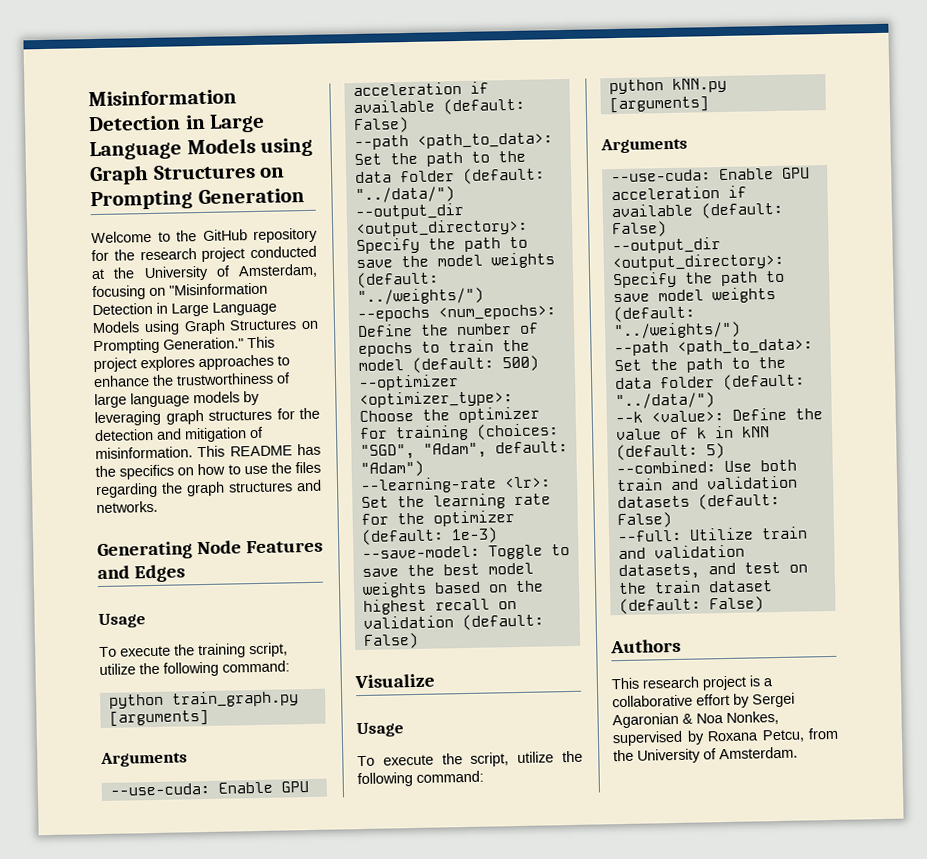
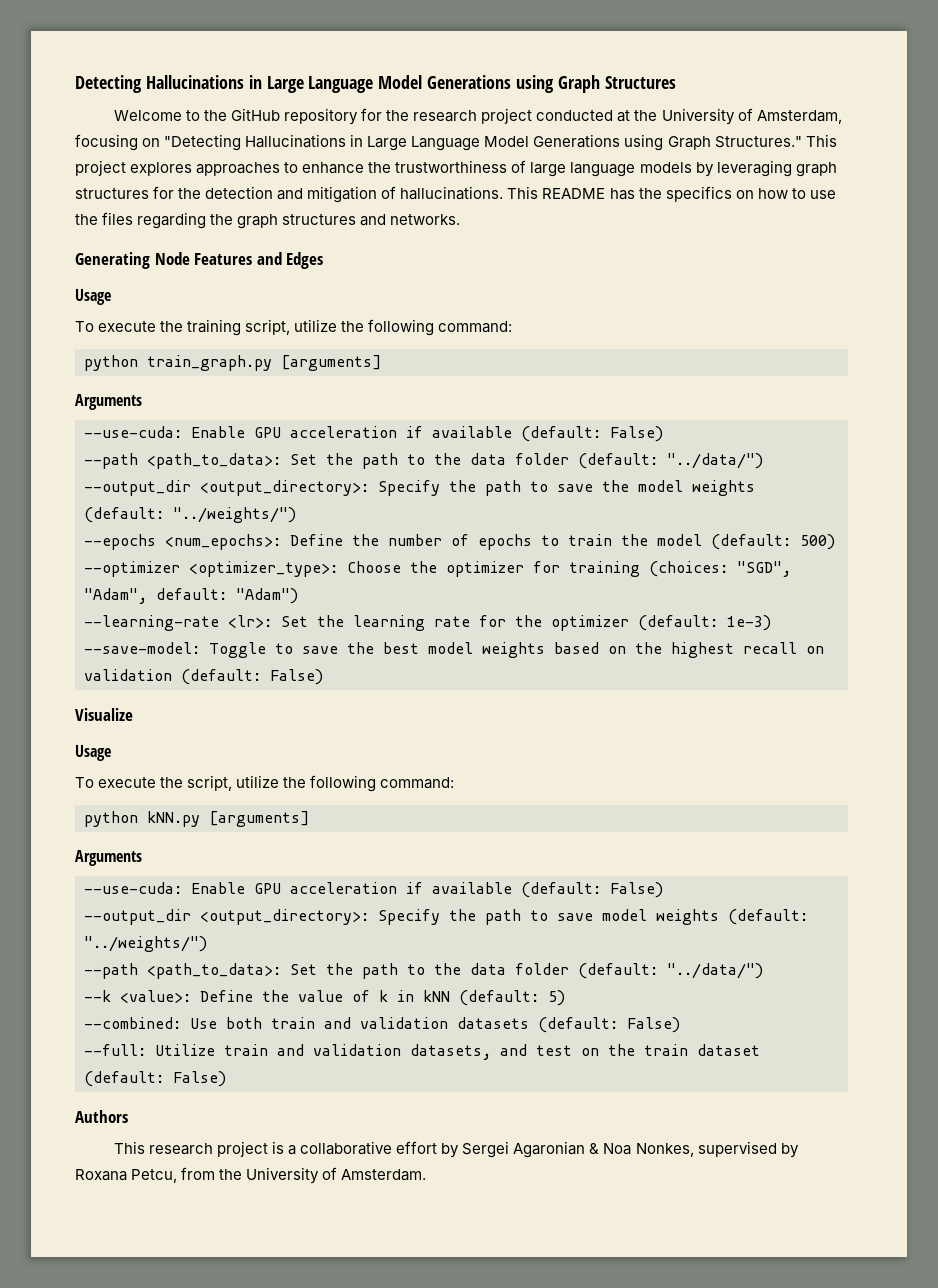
[88,89,237,107] [88,113,266,133] [89,137,314,161] [89,163,286,186] [90,188,305,211] Misinformation Detection in Large Language Models using Graph Structures on Prompting Generation -> [75,75,676,93] Detecting Hallucinations in Large Language Model Generations using Graph Structures
[169,282,268,296] [92,301,277,317] [92,319,319,336] [93,337,244,355] "Misinformation Detection in Large Language Models using Graph Structures on Prompting Generation." -> [164,134,802,151] "Detecting Hallucinations in Large Language Model Generations using Graph Structures."
[95,446,193,460] misinformation. -> [400,186,504,200] hallucinations.

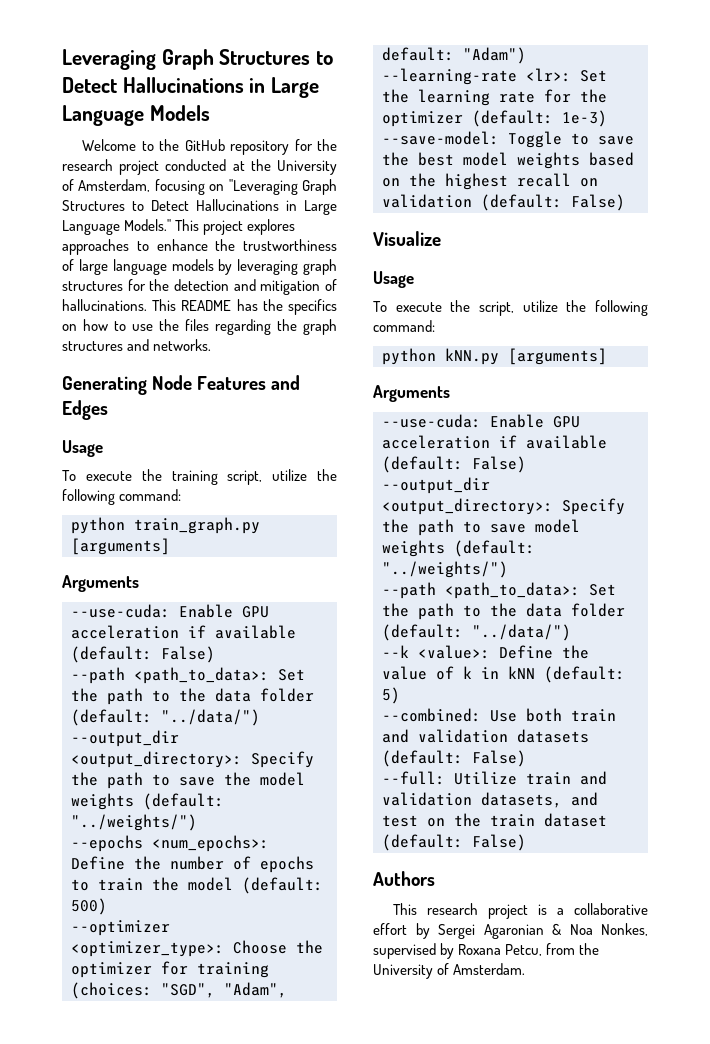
[75,75,676,93] Detecting Hallucinations in Large Language Model Generations using Graph Structures -> [62,49,334,70] [62,77,320,98] [62,105,210,126] Leveraging Graph Structures to Detect Hallucinations in Large Language Models
[164,134,802,151] "Detecting Hallucinations in Large Language Model Generations using Graph Structures." -> [228,179,337,195] [62,199,337,215] [62,219,172,235] "Leveraging Graph Structures to Detect Hallucinations in Large Language Models."

